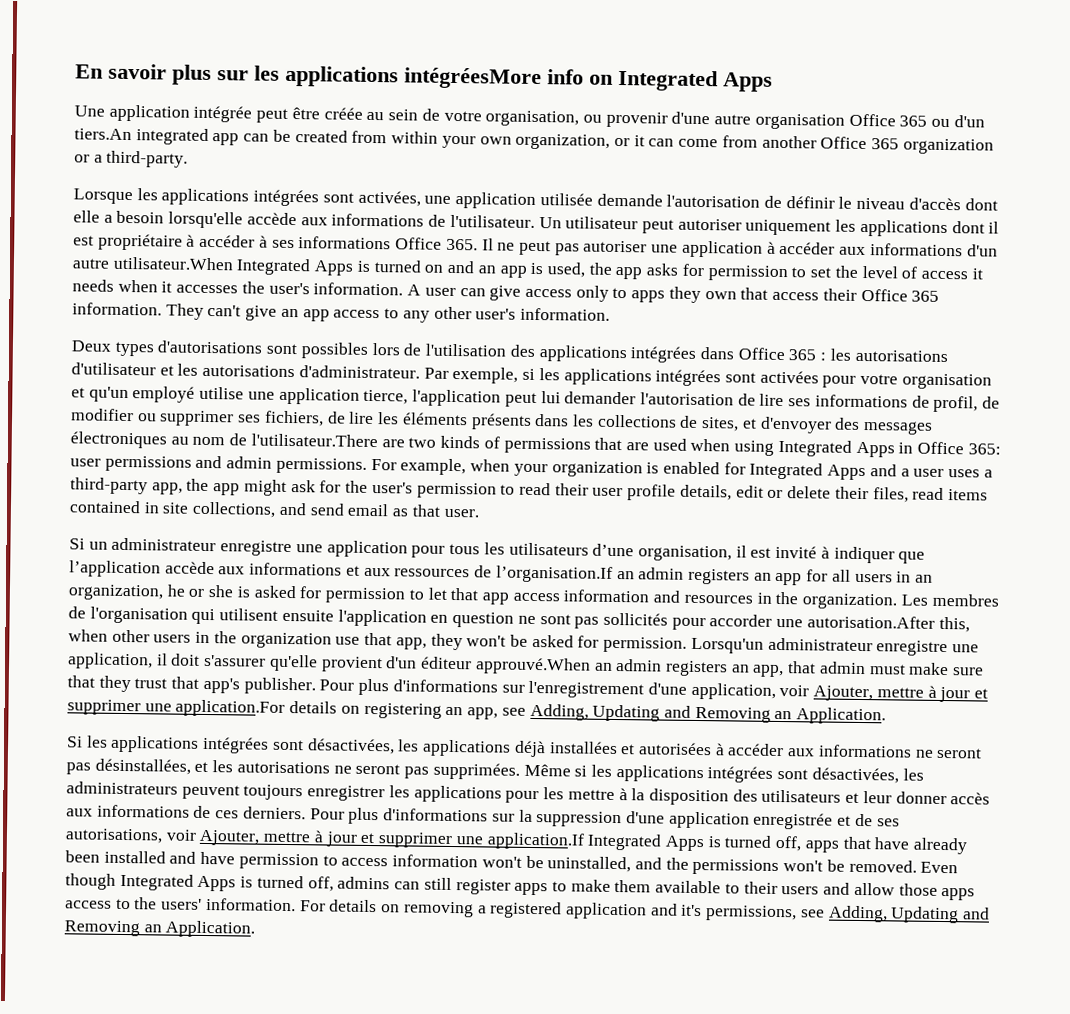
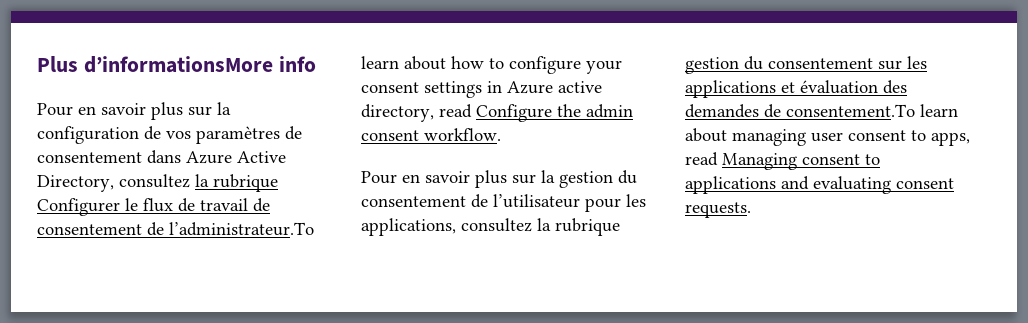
[75,63,773,92] [74,104,985,130] [74,128,994,155] [74,150,189,168] [73,188,998,211] [73,210,1000,238] [73,233,998,258] [72,256,983,282] [72,279,940,304] [72,302,610,323] [71,340,948,363] [71,362,992,390] [71,386,1001,413] [71,408,934,435] [70,431,1001,458] [70,455,993,481] [70,477,988,503] [69,500,479,518] [69,537,926,564] [69,560,934,586] [68,584,999,610] [68,606,970,633] [68,629,980,657] [67,652,985,678] [67,675,989,703] [67,699,887,725] [67,735,983,759] [66,758,924,784] [66,781,991,806] [66,804,900,830] [65,828,968,855] [65,850,959,876] [65,873,976,901] [65,897,991,924] [64,920,256,938] En savoir plus sur les applications intégréesMore info on Integrated Apps // Une application intégrée peut être créée au sein de votre organisation, ou provenir d'une autre organisation Office 365 ou d'un tiers.An integrated app can be created from within your own organization, or it can come from another Office 365 organization or a third-party. // Lorsque les applications intégrées sont activées, une application utilisée demande l'autorisation de définir le niveau d'accès dont elle a besoin lorsqu'elle accède aux informations de l'utilisateur. Un utilisateur peut autoriser uniquement les applications dont il est propriétaire à accéder à ses informations Office 365. Il ne peut pas autoriser une application à accéder aux informations d'un autre utilisateur.When Integrated Apps is turned on and an app is used, the app asks for permission to set the level of access it needs when it accesses the user's information. A user can give access only to apps they own that access their Office 365 information. They can't give an app access to any other user's information. // Deux types d'autorisations sont possibles lors de l'utilisation des applications intégrées dans Office 365 : les autorisations d'utilisateur et les autorisations d'administrateur. Par exemple, si les applications intégrées sont activées pour votre organisation et qu'un employé utilise une application tierce, l'application peut lui demander l'autorisation de lire ses informations de profil, de modifier ou supprimer ses fichiers, de lire les éléments présents dans les collections de sites, et d'envoyer des messages électroniques au nom de l'utilisateur.There are two kinds of permissions that are used when using Integrated Apps in Office 365: user permissions and admin permissions. For example, when your organization is enabled for Integrated Apps and a user uses a third-party app, the app might ask for the user's permission to read their user profile details, edit or delete their files, read items contained in site collections, and send email as that user. // Si un administrateur enregistre une application pour tous les utilisateurs d’une organisation, il est invité à indiquer que l’application accède aux informations et aux ressources de l’organisation.If an admin registers an app for all users in an organization, he or she is asked for permission to let that app access information and resources in the organization. Les membres de l'organisation qui utilisent ensuite l'application en question ne sont pas sollicités pour accorder une autorisation.After this, when other users in the organization use that app, they won't be asked for permission. Lorsqu'un administrateur enregistre une application, il doit s'assurer qu'elle provient d'un éditeur approuvé.When an admin registers an app, that admin must make sure that they trust that app's publisher. Pour plus d'informations sur l'enregistrement d'une application, voir Ajouter, mettre à jour et supprimer une application.For details on registering an app, see Adding, Updating and Removing an Application. // Si les applications intégrées sont désactivées, les applications déjà installées et autorisées à accéder aux informations ne seront pas désinstallées, et les autorisations ne seront pas supprimées. Même si les applications intégrées sont désactivées, les administrateurs peuvent toujours enregistrer les applications pour les mettre à la disposition des utilisateurs et leur donner accès aux informations de ces derniers. Pour plus d'informations sur la suppression d'une application enregistrée et de ses autorisations, voir Ajouter, mettre à jour et supprimer une application.If Integrated Apps is turned off, apps that have already been installed and have permission to access information won't be uninstalled, and the permissions won't be removed. Even though Integrated Apps is turned off, admins can still register apps to make them available to their users and allow those apps access to the users' information. For details on removing a registered application and it's permissions, see Adding, Updating and Removing an Application. -> [37,56,316,73] [37,102,231,120] [37,126,302,144] [37,150,286,164] [37,174,278,192] [37,198,270,216] [37,222,314,236] [361,56,622,74] [361,81,602,98] [361,104,633,122] [361,128,501,141] [361,170,637,188] [361,194,646,212] [361,218,620,236] [685,56,927,74] [685,80,907,98] [685,104,958,118] [685,128,970,146] [685,152,880,170] [685,176,954,194] [685,202,751,218] Plus d’informationsMore info // Pour en savoir plus sur la configuration de vos paramètres de consentement dans Azure Active Directory, consultez la rubrique Configurer le flux de travail de consentement de l’administrateur.To learn about how to configure your consent settings in Azure active directory, read Configure the admin consent workflow. // Pour en savoir plus sur la gestion du consentement de l’utilisateur pour les applications, consultez la rubrique gestion du consentement sur les applications et évaluation des demandes de consentement.To learn about managing user consent to apps, read Managing consent to applications and evaluating consent requests.

